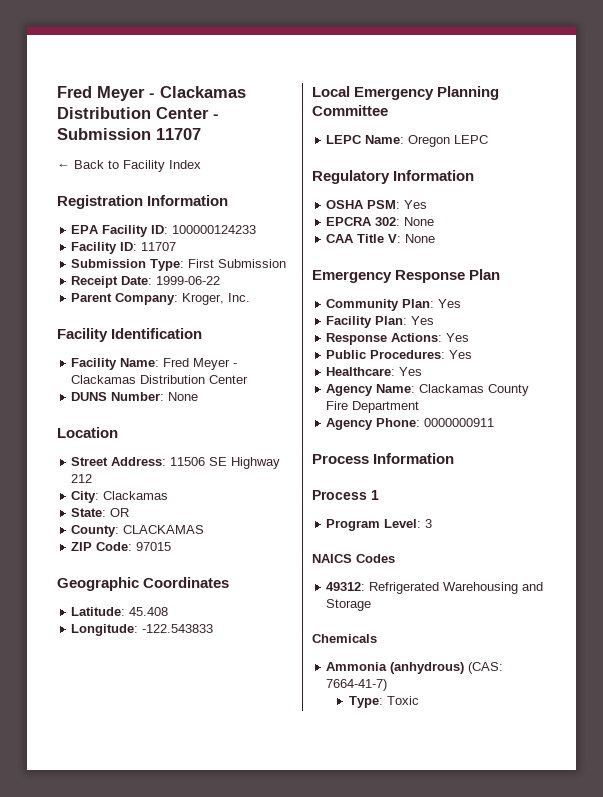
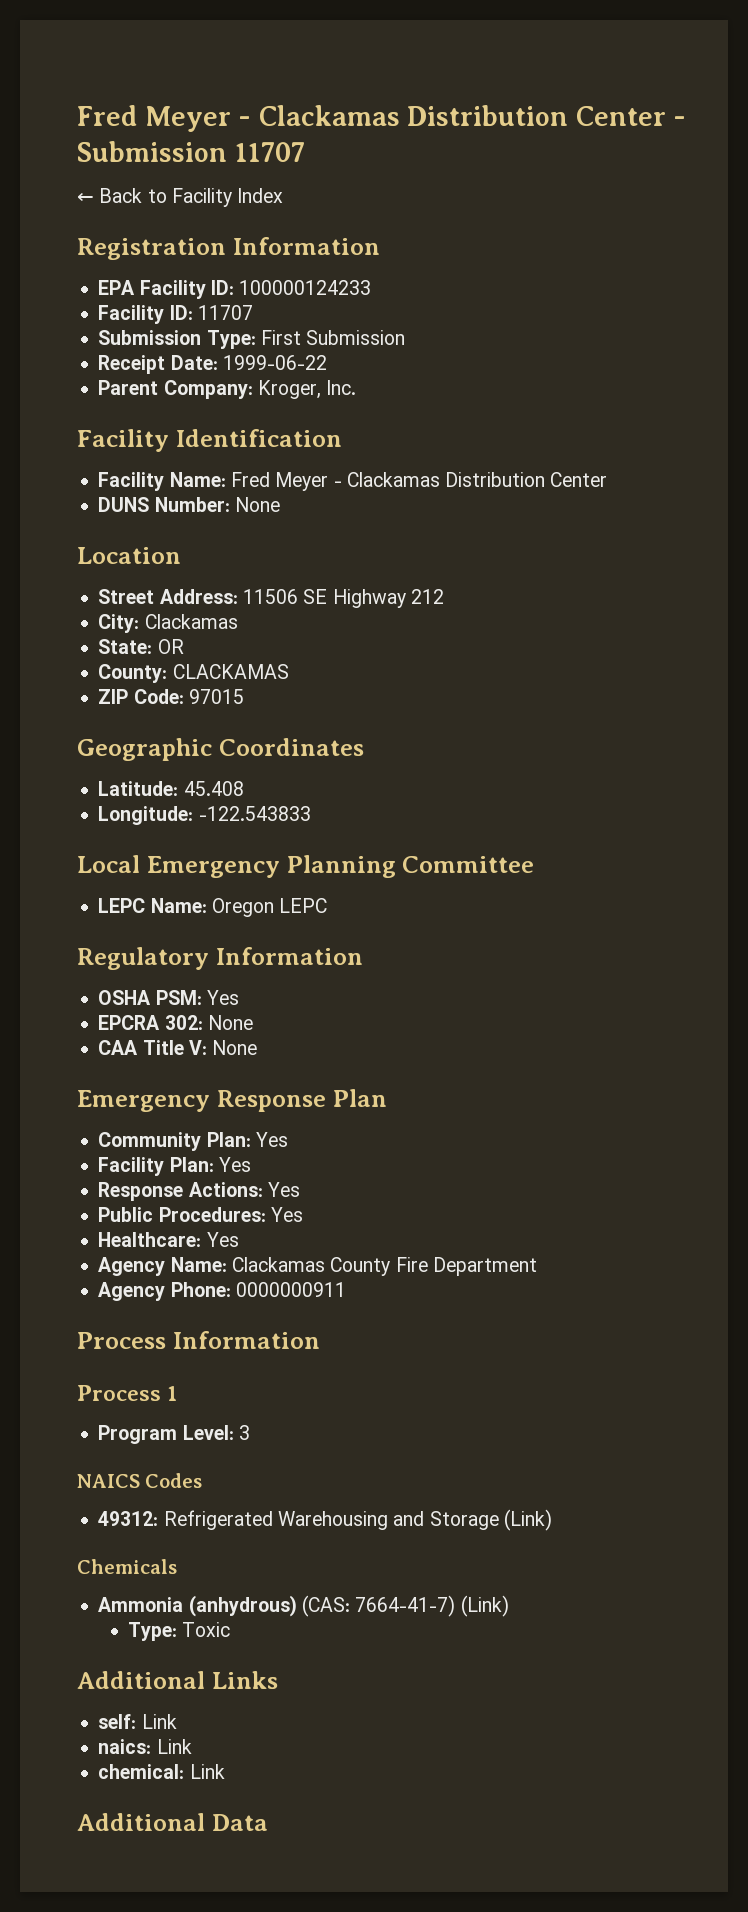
(372, 605) none -> [503,1509,552,1531] (Link)
(388, 685) none -> [460,1595,509,1617] (Link)
(419, 700) none -> [77,1671,278,1689] [98,1714,177,1729] [98,1739,192,1754] [98,1764,225,1779] [77,1813,268,1831] // Additional Links // self: Link // naics: Link // chemical: Link // Additional Data

